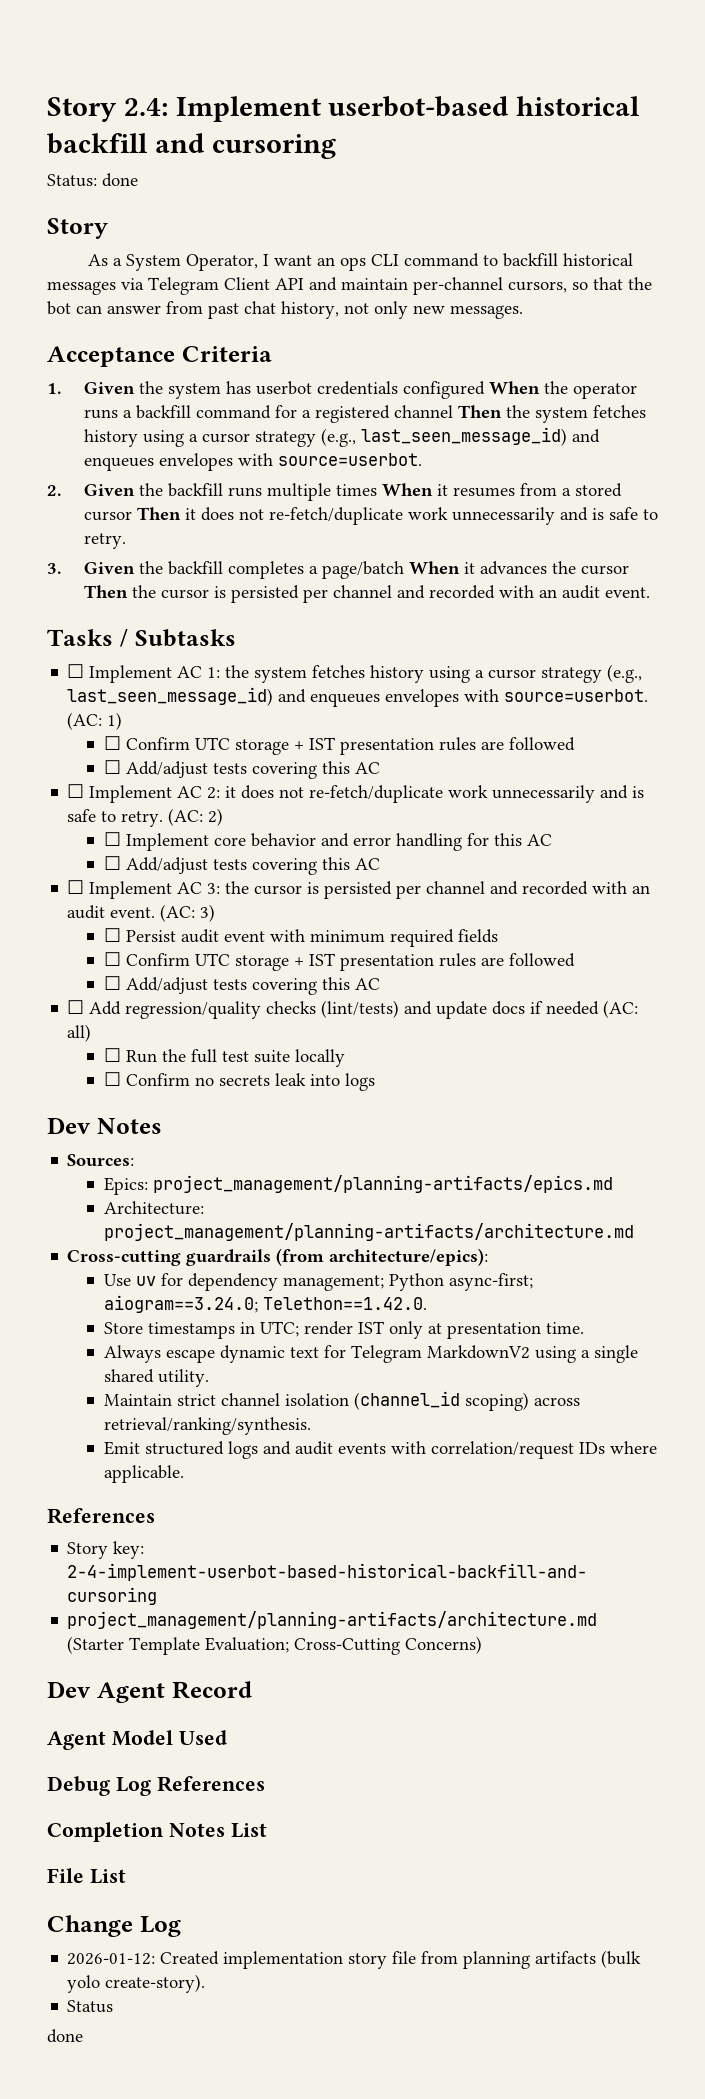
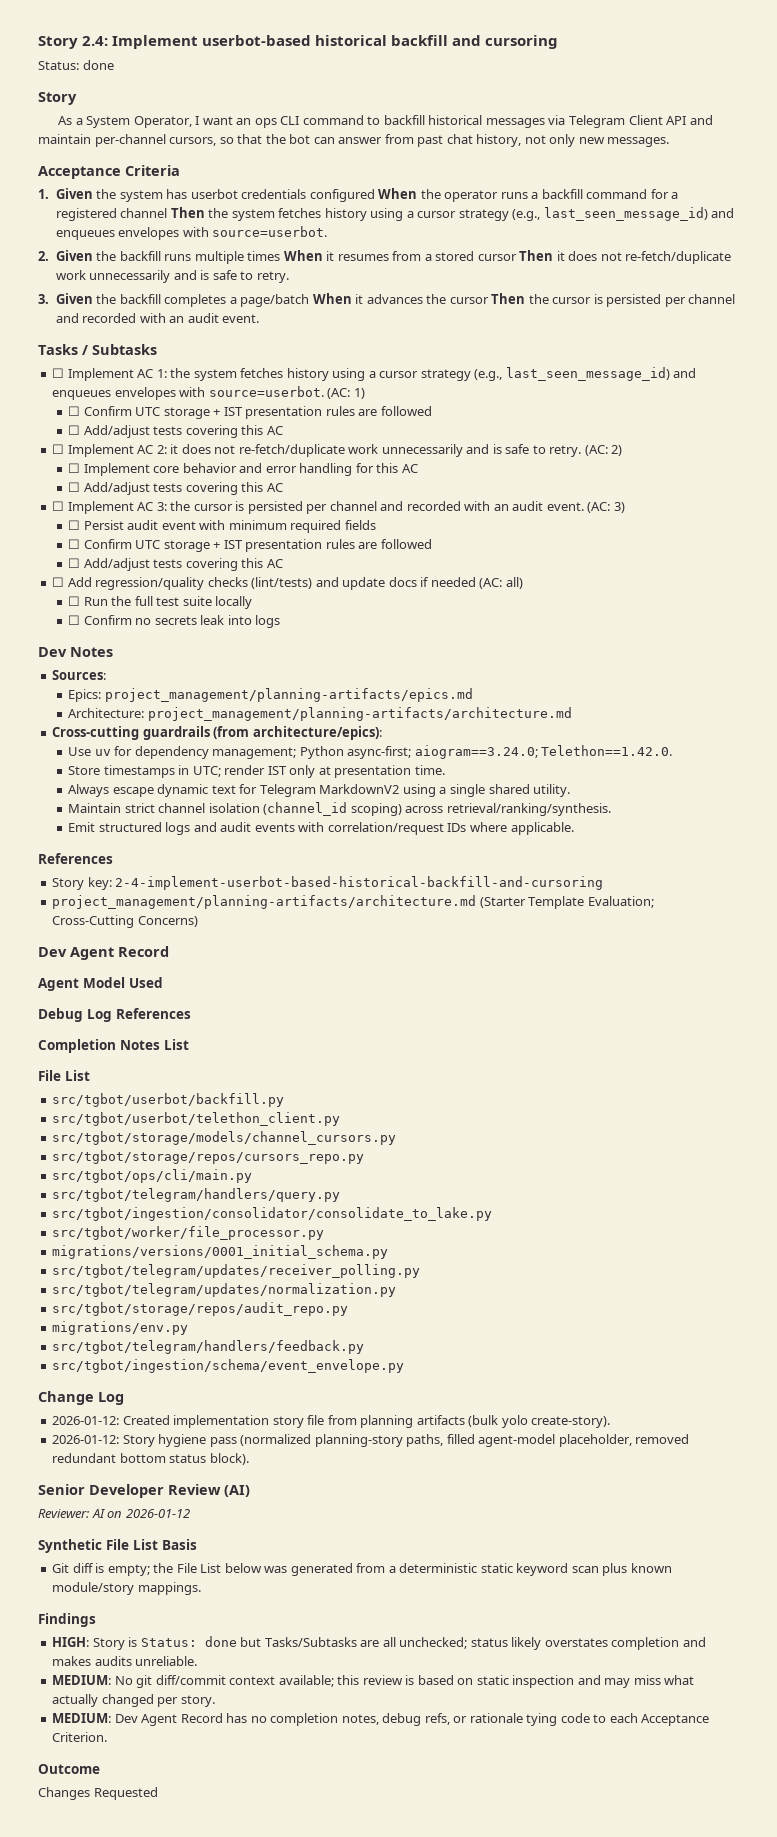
(126, 1876) none -> [52,1093,285,1107] [52,1112,341,1126] [52,1131,397,1145] [52,1150,365,1164] [52,1169,253,1183] [52,1188,341,1202] [52,1207,493,1221] [52,1226,325,1240] [52,1245,389,1259] [52,1264,421,1278] [52,1283,397,1297] [52,1302,349,1316] [52,1321,189,1335] [52,1340,365,1354] [52,1359,405,1373] // src/tgbot/userbot/backfill.py // src/tgbot/userbot/telethon_client.py // src/tgbot/storage/models/channel_cursors.py // src/tgbot/storage/repos/cursors_repo.py // src/tgbot/ops/cli/main.py // src/tgbot/telegram/handlers/query.py // src/tgbot/ingestion/consolidator/consolidate_to_lake.py // src/tgbot/worker/file_processor.py // migrations/versions/0001_initial_schema.py // src/tgbot/telegram/updates/receiver_polling.py // src/tgbot/telegram/updates/normalization.py // src/tgbot/storage/repos/audit_repo.py // migrations/env.py // src/tgbot/telegram/handlers/feedback.py // src/tgbot/ingestion/schema/event_envelope.py
[67,2000,114,2013] [47,2029,83,2043] Status // done -> [52,1434,690,1447] [52,1453,249,1465] [38,1484,250,1498] [38,1509,190,1518] [38,1539,197,1553] [52,1563,672,1576] [52,1582,201,1595] [38,1613,96,1627] [52,1636,706,1650] [52,1656,198,1666] [52,1675,695,1688] [52,1694,215,1707] [52,1713,710,1726] [52,1732,108,1742] [38,1764,100,1774] [38,1787,158,1800] 2026-01-12: Story hygiene pass (normalized planning-story paths, filled agent-model placeholder, removed redundant bottom status block). // Senior Developer Review (AI) // Reviewer: AI on 2026-01-12 // Synthetic File List Basis // Git diff is empty; the File List below was generated from a deterministic static keyword scan plus known module/story mappings. // Findings // HIGH: Story is Status: done but Tasks/Subtasks are all unchecked; status likely overstates completion and makes audits unreliable. // MEDIUM: No git diff/commit context available; this review is based on static inspection and may miss what actually changed per story. // MEDIUM: Dev Agent Record has no completion notes, debug refs, or rationale tying code to each Acceptance Criterion. // Outcome // Changes Requested

